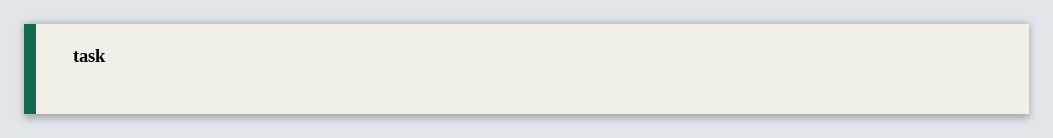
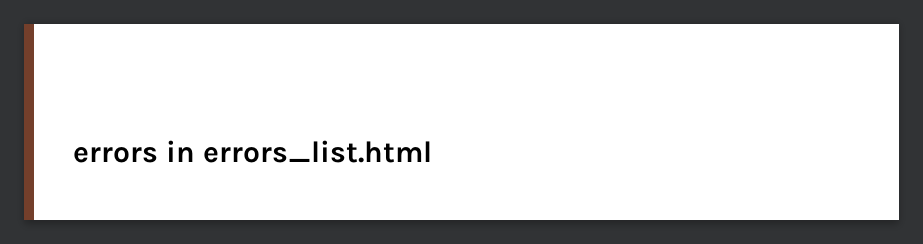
[73,49,106,62] task -> [73,140,433,163] errors in errors_list.html

